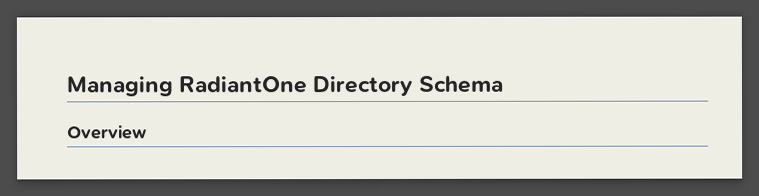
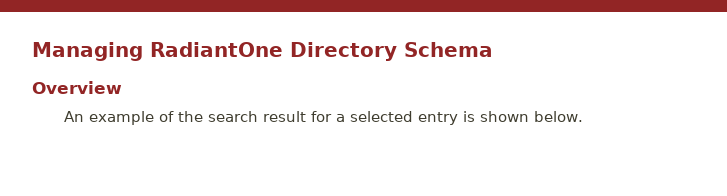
(147, 132) none -> [64,111,584,125] // An example of the search result for a selected entry is shown below.

